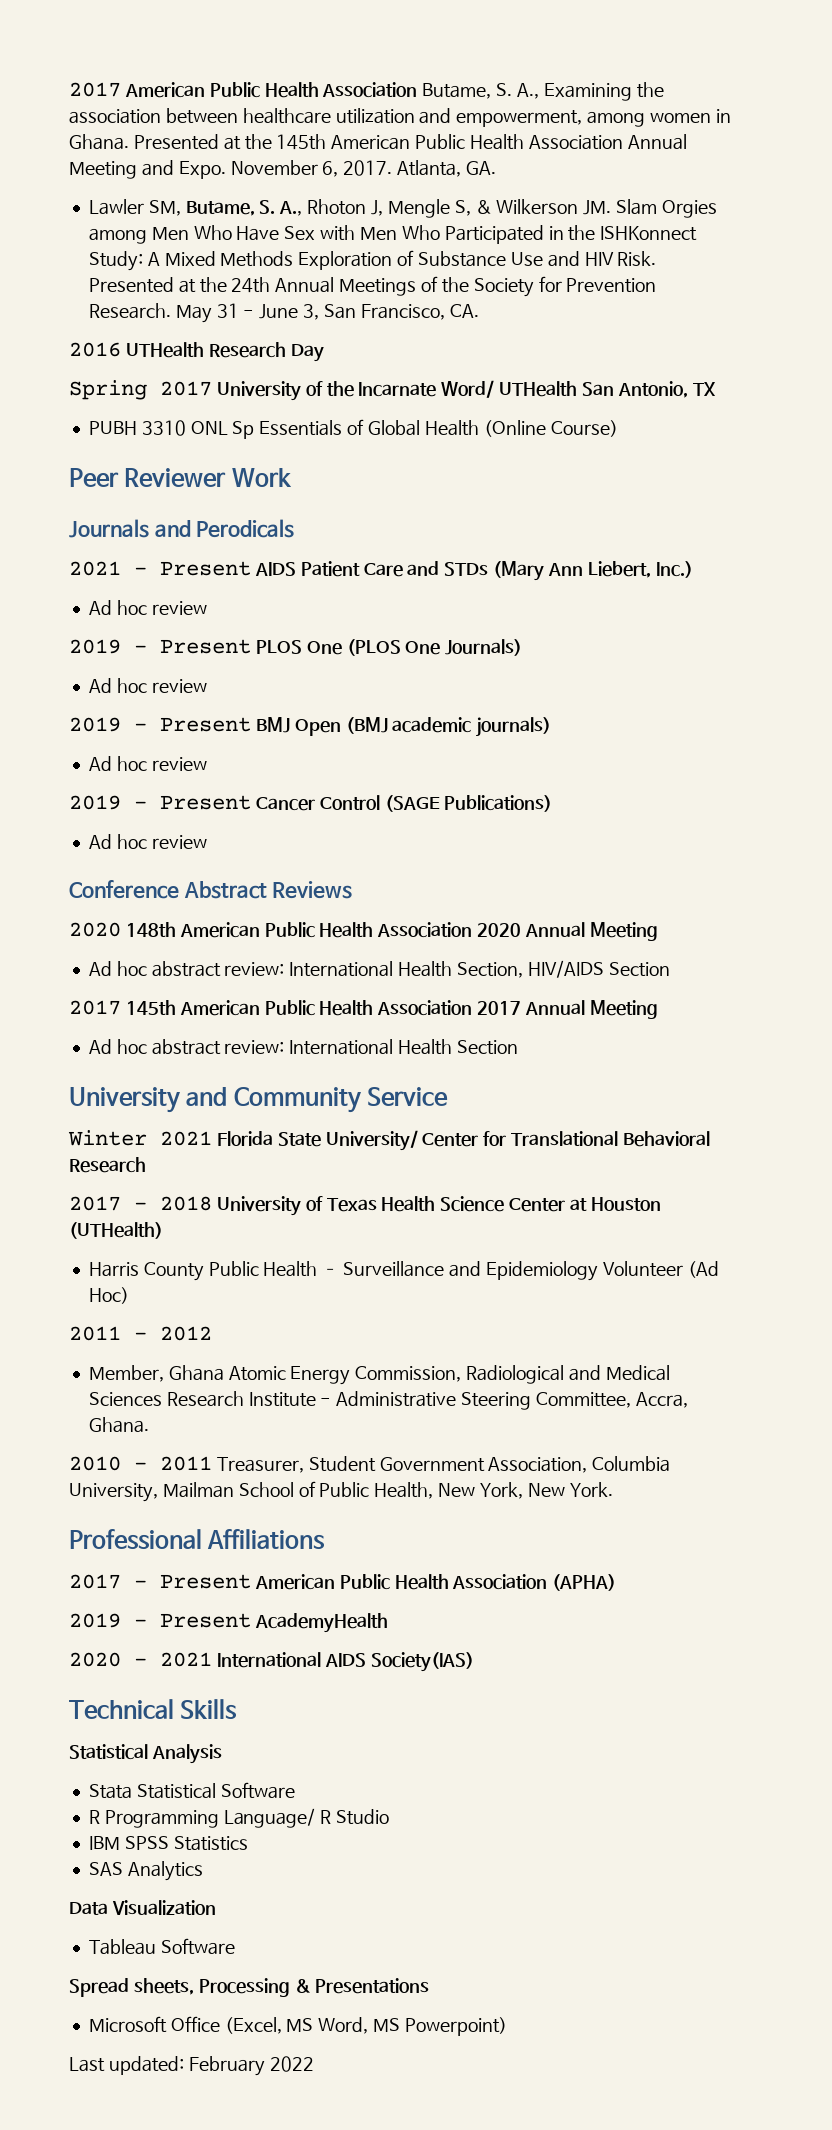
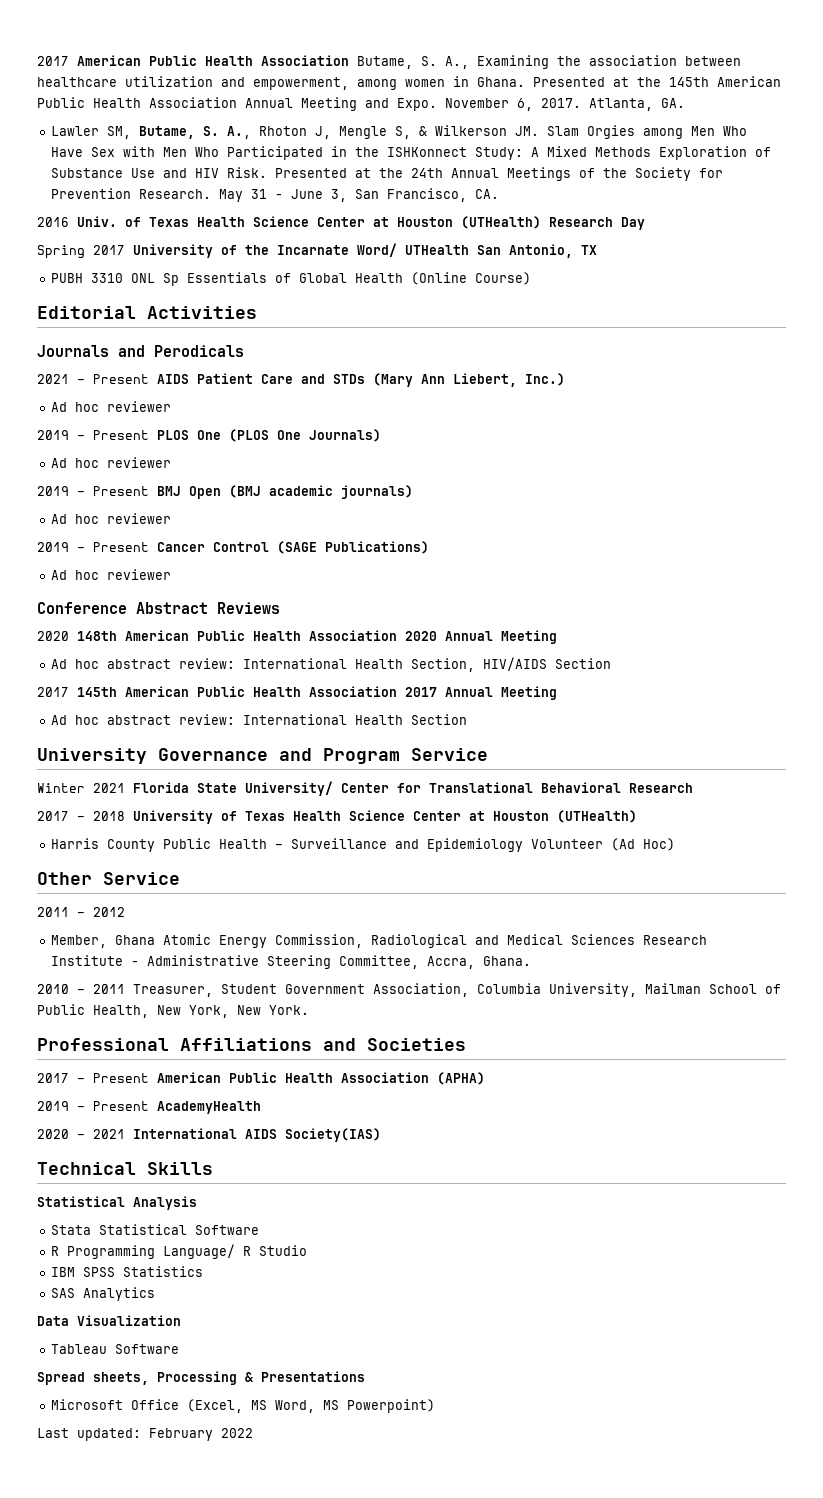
[125,342,204,358] UTHealth -> [77,216,541,229] Univ. of Texas Health Science Center at Houston (UTHealth)
[69,468,292,487] Peer Reviewer Work -> [37,306,257,319] Editorial Activities
[151,601,207,615] review -> [107,401,172,412] reviewer
[151,679,207,693] review -> [107,457,172,468] reviewer
[151,757,207,771] review -> [107,513,172,524] reviewer
[151,835,207,849] review -> [107,569,172,580] reviewer
[186,1087,361,1113] and Community -> [158,748,400,764] Governance and Program
(129, 1295) none -> [37,872,180,885] // Other Service
(326, 1539) none -> [323,1038,466,1051] and Societies

